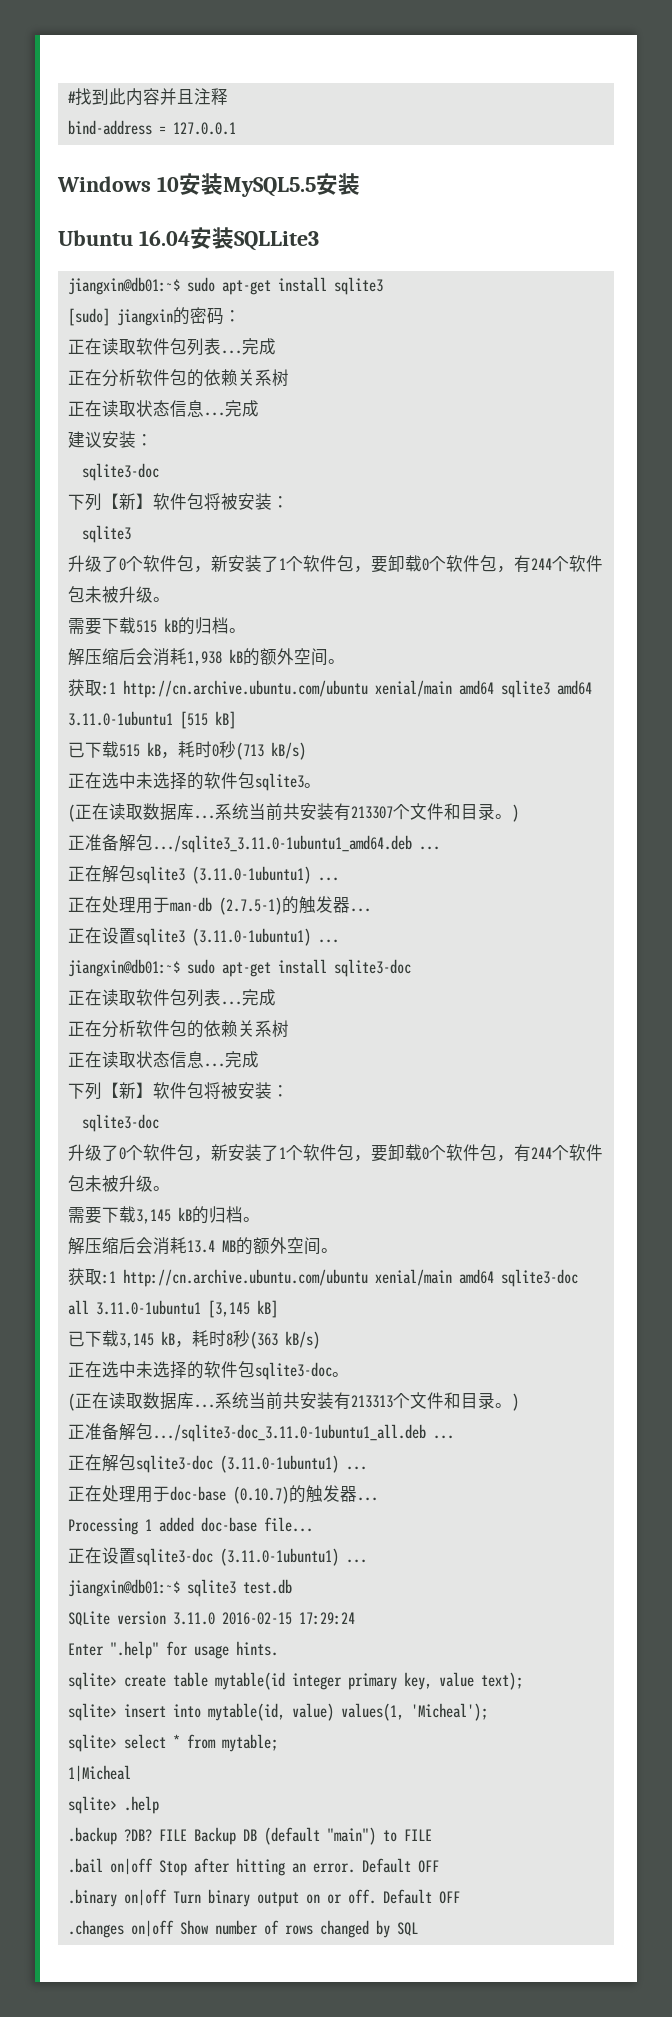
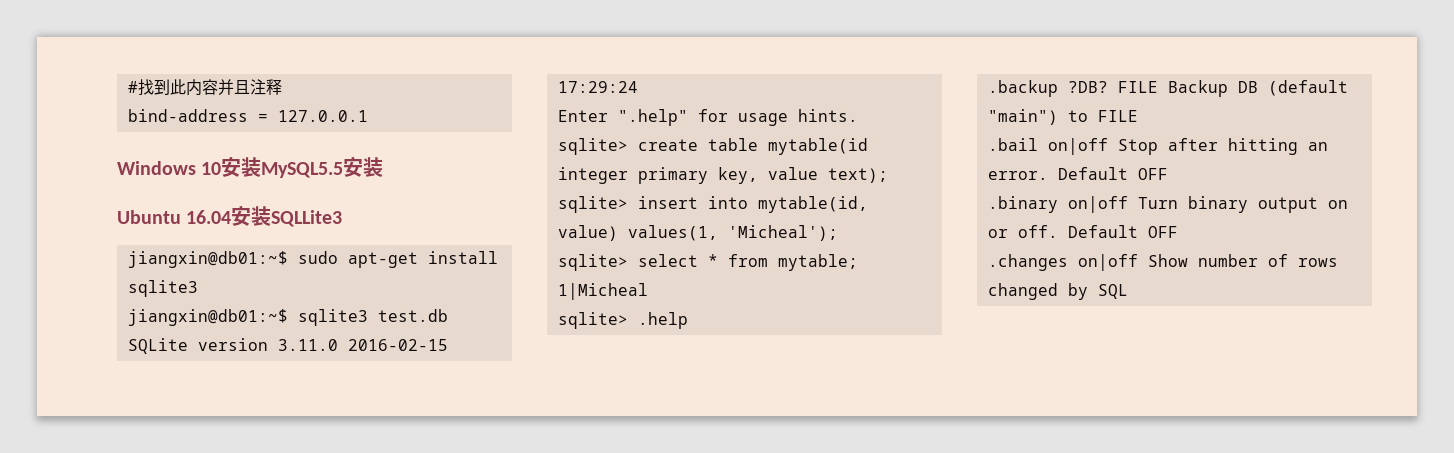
[68,307,242,326] [68,338,277,356] [68,369,290,387] [68,400,260,417] [68,431,154,448] [82,463,160,481] [68,493,290,511] [82,525,132,543] [68,555,604,573] [68,586,171,603] [68,617,247,635] [68,648,346,666] [68,679,593,698] [68,711,237,729] [68,741,307,760] [68,772,322,791] [68,803,520,822] [68,834,441,853] [68,865,340,884] [68,896,372,915] [68,927,340,946] [68,959,412,977] [68,989,277,1007] [68,1020,290,1038] [68,1051,260,1068] [68,1082,290,1100] [82,1114,160,1132] [68,1144,604,1162] [68,1175,171,1192] [68,1206,261,1224] [68,1237,339,1255] [68,1268,579,1287] [68,1300,279,1318] [68,1330,321,1349] [68,1361,350,1380] [68,1392,520,1411] [68,1423,455,1442] [68,1454,368,1473] [68,1485,379,1504] [68,1517,314,1535] [68,1547,368,1566] // [sudo] jiangxin的密码： // 正在读取软件包列表...完成 // 正在分析软件包的依赖关系树 // 正在读取状态信息...完成 // 建议安装： // sqlite3-doc // 下列【新】软件包将被安装： // sqlite3 // 升级了0个软件包，新安装了1个软件包，要卸载0个软件包，有244个软件包未被升级。 // 需要下载515 kB的归档。 // 解压缩后会消耗1,938 kB的额外空间。 // 获取:1 http://cn.archive.ubuntu.com/ubuntu xenial/main amd64 sqlite3 amd64 3.11.0-1ubuntu1 [515 kB] // 已下载515 kB，耗时0秒(713 kB/s) // 正在选中未选择的软件包sqlite3。 // (正在读取数据库...系统当前共安装有213307个文件和目录。) // 正准备解包.../sqlite3_3.11.0-1ubuntu1_amd64.deb ... // 正在解包sqlite3 (3.11.0-1ubuntu1) ... // 正在处理用于man-db (2.7.5-1)的触发器... // 正在设置sqlite3 (3.11.0-1ubuntu1) ... // jiangxin@db01:~$ sudo apt-get install sqlite3-doc // 正在读取软件包列表...完成 // 正在分析软件包的依赖关系树 // 正在读取状态信息...完成 // 下列【新】软件包将被安装： // sqlite3-doc // 升级了0个软件包，新安装了1个软件包，要卸载0个软件包，有244个软件包未被升级。 // 需要下载3,145 kB的归档。 // 解压缩后会消耗13.4 MB的额外空间。 // 获取:1 http://cn.archive.ubuntu.com/ubuntu xenial/main amd64 sqlite3-doc all 3.11.0-1ubuntu1 [3,145 kB] // 已下载3,145 kB，耗时8秒(363 kB/s) // 正在选中未选择的软件包sqlite3-doc。 // (正在读取数据库...系统当前共安装有213313个文件和目录。) // 正准备解包.../sqlite3-doc_3.11.0-1ubuntu1_all.deb ... // 正在解包sqlite3-doc (3.11.0-1ubuntu1) ... // 正在处理用于doc-base (0.10.7)的触发器... // Processing 1 added doc-base file... // 正在设置sqlite3-doc (3.11.0-1ubuntu1) ... -> (198, 288) none

